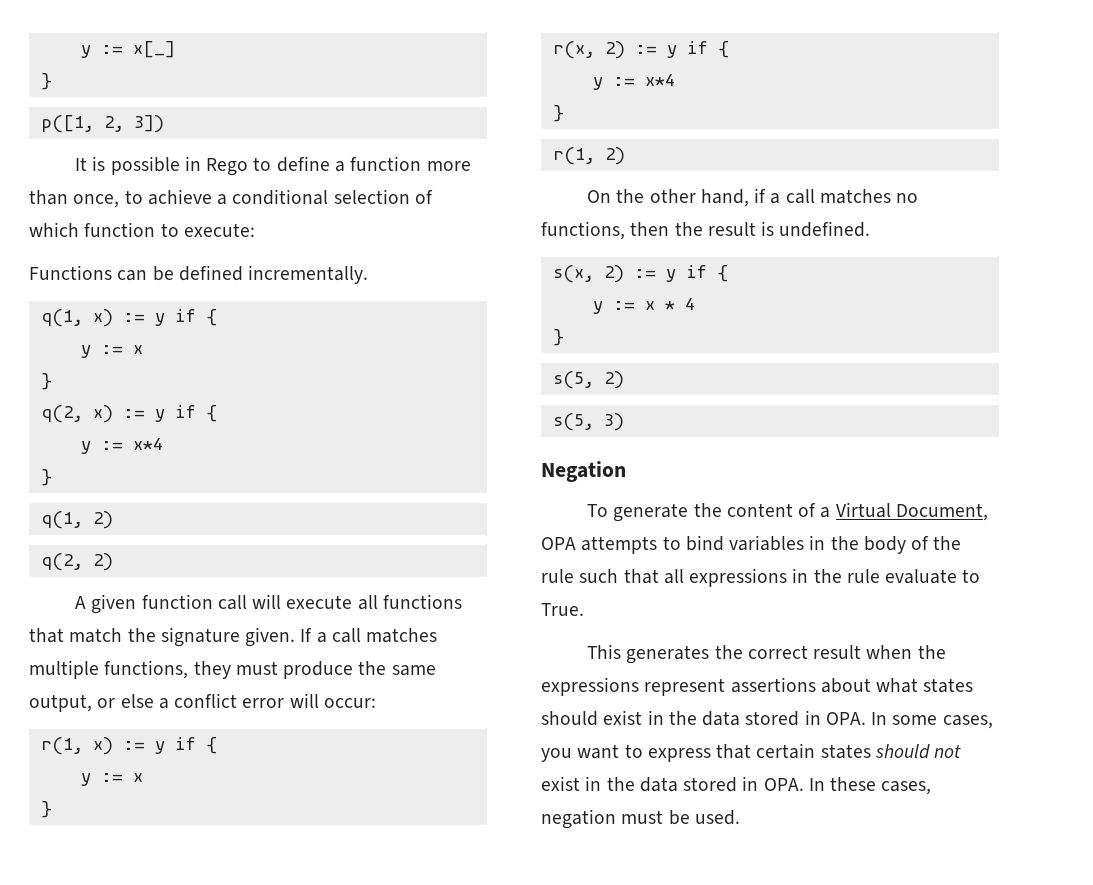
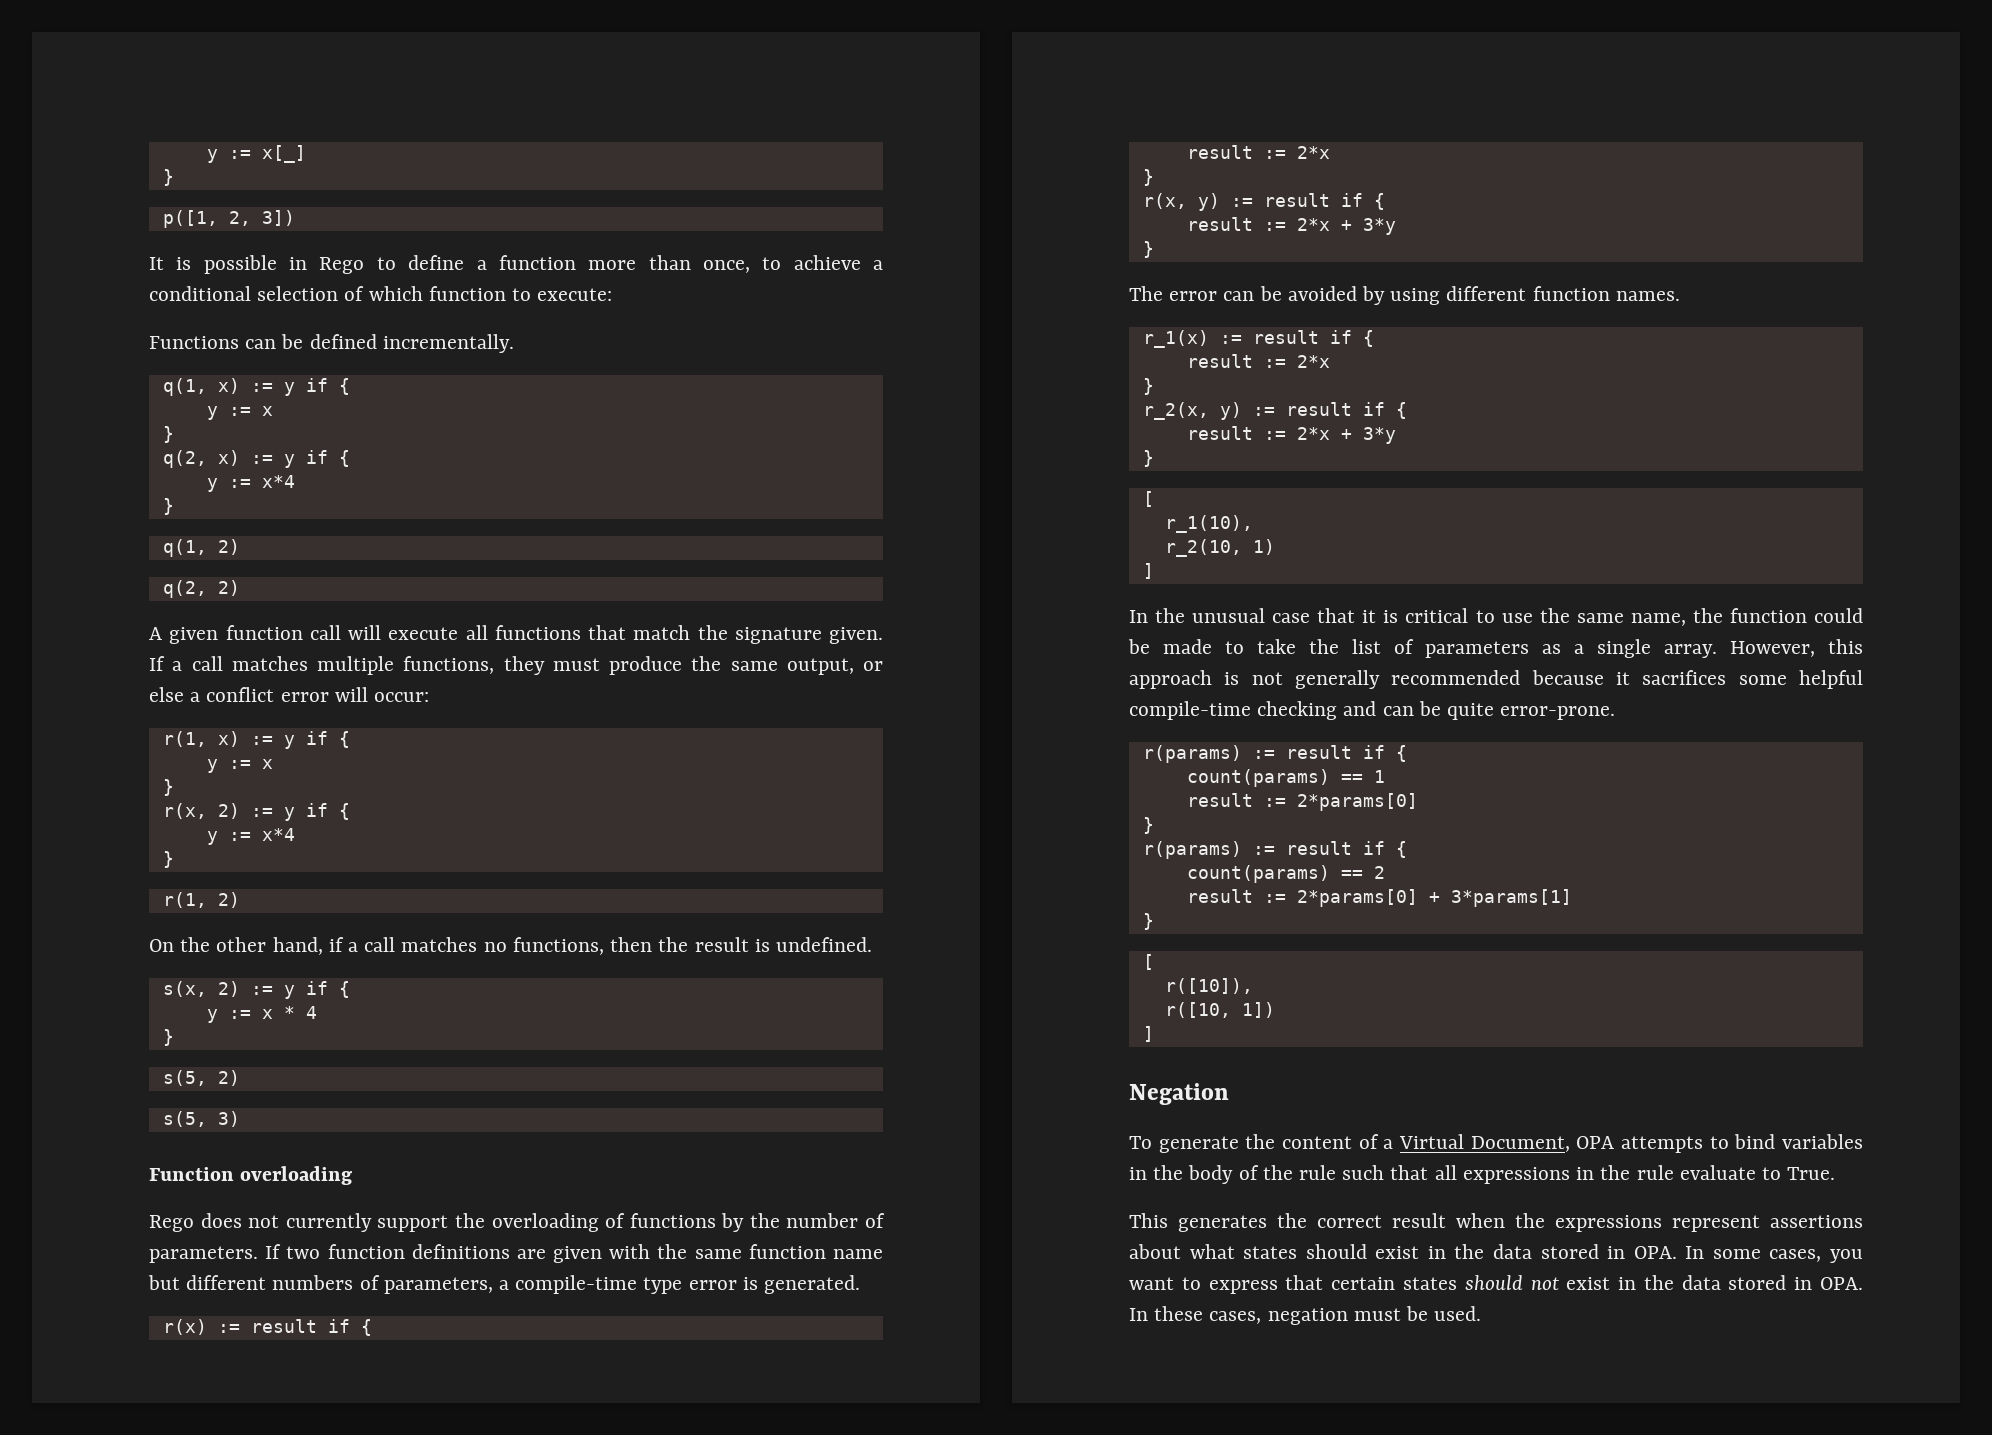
(624, 422) none -> [149,1166,353,1185] [149,1213,885,1232] [149,1244,883,1263] [148,1275,861,1294] [162,1319,372,1336] [1186,145,1330,159] [1142,169,1154,186] [1142,193,1385,211] [1186,217,1396,235] [1142,241,1154,258] [1129,286,1680,305] [1142,330,1374,348] [1186,354,1330,368] [1142,378,1154,395] [1142,402,1407,420] [1186,426,1396,444] [1142,450,1154,467] [1142,491,1154,507] [1164,515,1253,533] [1164,539,1275,557] [1142,563,1154,579] [1129,608,1863,626] [1128,639,1863,658] [1129,670,1863,689] [1129,701,1616,720] [1142,745,1407,763] [1186,769,1385,787] [1186,793,1418,811] [1142,817,1154,834] [1142,841,1407,859] [1186,865,1385,883] [1186,889,1572,907] [1142,913,1154,930] [1142,954,1154,970] [1164,978,1253,994] [1164,1002,1275,1018] [1142,1026,1154,1042] // Function overloading // Rego does not currently support the overloading of functions by the number of parameters. If two function definitions are given with the same function name but different numbers of parameters, a compile-time type error is generated. // r(x) := result if { // result := 2*x // } // r(x, y) := result if { // result := 2*x + 3*y // } // The error can be avoided by using different function names. // r_1(x) := result if { // result := 2*x // } // r_2(x, y) := result if { // result := 2*x + 3*y // } // [ // r_1(10), // r_2(10, 1) // ] // In the unusual case that it is critical to use the same name, the function could be made to take the list of parameters as a single array. However, this approach is not generally recommended because it sacrifices some helpful compile-time checking and can be quite error-prone. // r(params) := result if { // count(params) == 1 // result := 2*params[0] // } // r(params) := result if { // count(params) == 2 // result := 2*params[0] + 3*params[1] // } // [ // r([10]), // r([10, 1]) // ]

